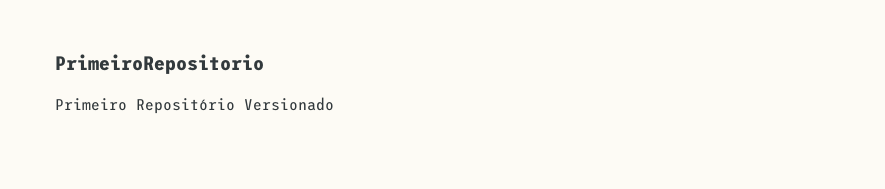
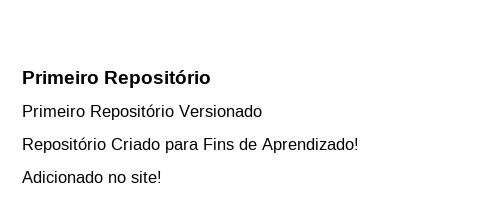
[55,54,264,74] PrimeiroRepositorio -> [22,70,212,88] Primeiro Repositório
(334, 104) none -> [22,137,359,153] [22,171,162,183] // Repositório Criado para Fins de Aprendizado! // Adicionado no site!

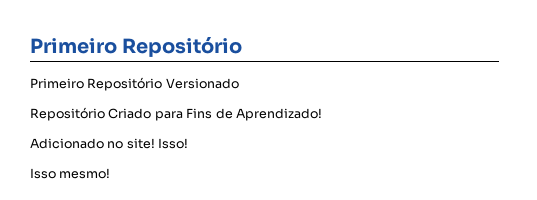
(162, 177) none -> [158,138,189,149] [30,168,111,179] Isso! // Isso mesmo!

